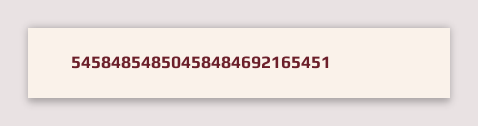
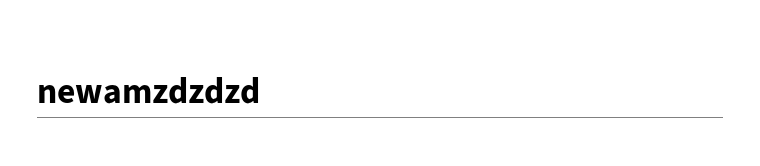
[71,56,331,69] 54584854850458484692165451 -> [37,77,260,104] newamzdzdzd

